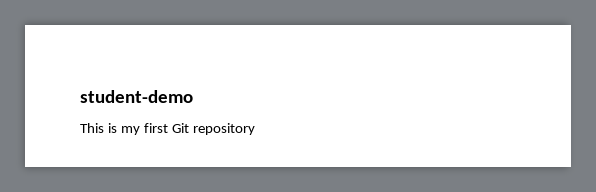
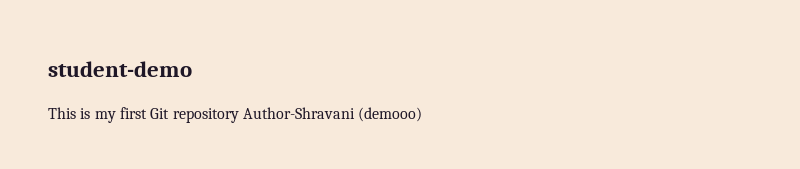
(255, 129) none -> [242,107,423,122] Author-Shravani (demooo)

